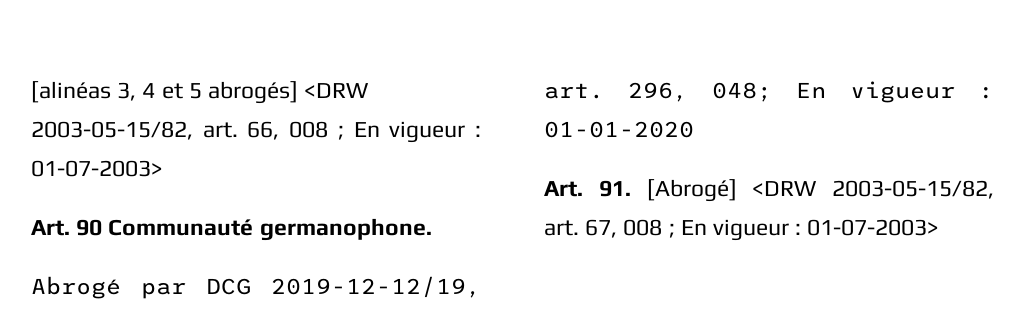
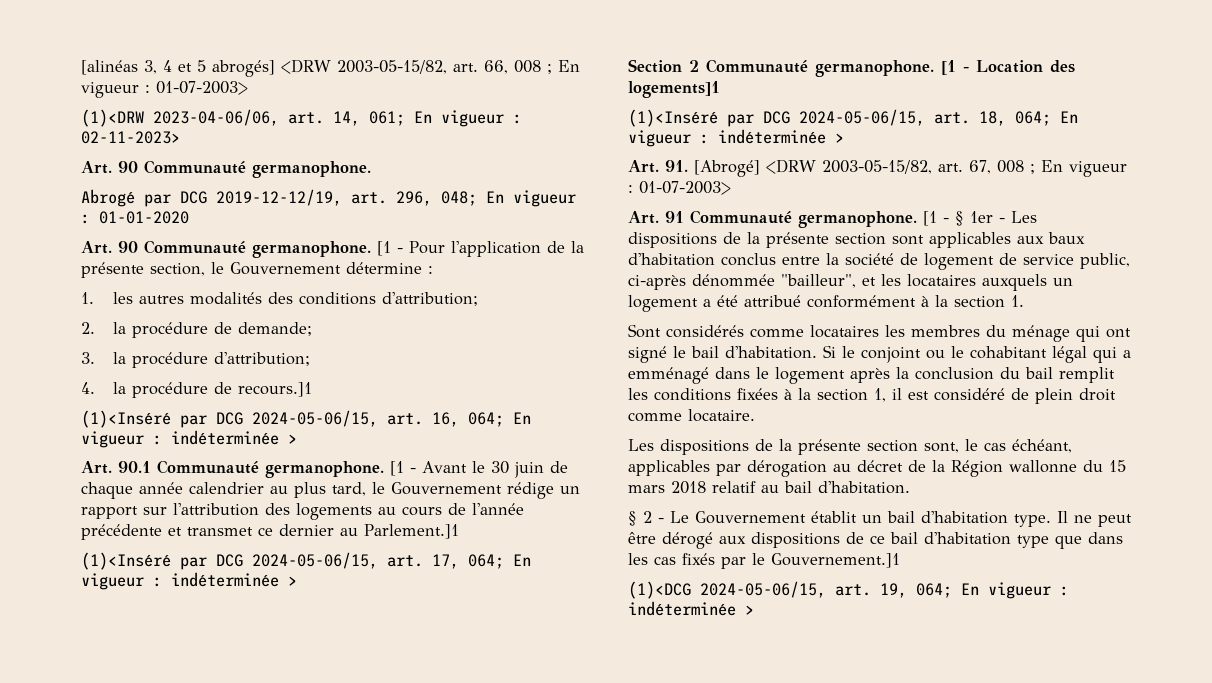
(163, 168) none -> [81,109,522,127] [81,131,180,144] // (1)<DRW 2023-04-06/06, art. 14, 061; En vigueur : 02-11-2023>
(694, 129) none -> [81,240,584,258] [81,262,433,278] [81,292,479,306] [81,322,313,338] [81,352,311,368] [81,382,313,398] [81,410,531,428] [81,430,297,448] [81,460,568,478] [81,482,580,499] [81,503,524,520] [81,524,459,540] [81,552,531,570] [81,572,297,590] [628,59,1075,77] [628,81,720,98] [628,109,1078,127] [628,129,844,147] // Art. 90 Communauté germanophone. [1 - Pour l'application de la présente section, le Gouvernement détermine : // 1. les autres modalités des conditions d'attribution; // 2. la procédure de demande; // 3. la procédure d'attribution; // 4. la procédure de recours.]1 // (1)<Inséré par DCG 2024-05-06/15, art. 16, 064; En vigueur : indéterminée > // Art. 90.1 Communauté germanophone. [1 - Avant le 30 juin de chaque année calendrier au plus tard, le Gouvernement rédige un rapport sur l'attribution des logements au cours de l'année précédente et transmet ce dernier au Parlement.]1 // (1)<Inséré par DCG 2024-05-06/15, art. 17, 064; En vigueur : indéterminée > // Section 2 Communauté germanophone. [1 - Location des logements]1 // (1)<Inséré par DCG 2024-05-06/15, art. 18, 064; En vigueur : indéterminée >
(940, 227) none -> [628,210,1037,228] [628,232,1085,248] [628,253,1130,270] [628,274,1073,291] [628,295,1024,312] [628,324,1131,342] [628,345,1131,363] [628,367,1115,384] [628,388,1116,404] [628,409,755,422] [628,439,1072,455] [628,460,1126,477] [628,481,910,494] [628,511,1132,527] [628,532,1123,549] [628,553,900,569] [628,581,1069,599] [628,601,754,616] // Art. 91 Communauté germanophone. [1 - § 1er - Les dispositions de la présente section sont applicables aux baux d'habitation conclus entre la société de logement de service public, ci-après dénommée "bailleur", et les locataires auxquels un logement a été attribué conformément à la section 1. // Sont considérés comme locataires les membres du ménage qui ont signé le bail d'habitation. Si le conjoint ou le cohabitant légal qui a emménagé dans le logement après la conclusion du bail remplit les conditions fixées à la section 1, il est considéré de plein droit comme locataire. // Les dispositions de la présente section sont, le cas échéant, applicables par dérogation au décret de la Région wallonne du 15 mars 2018 relatif au bail d'habitation. // § 2 - Le Gouvernement établit un bail d'habitation type. Il ne peut être dérogé aux dispositions de ce bail d'habitation type que dans les cas fixés par le Gouvernement.]1 // (1)<DCG 2024-05-06/15, art. 19, 064; En vigueur : indéterminée >

